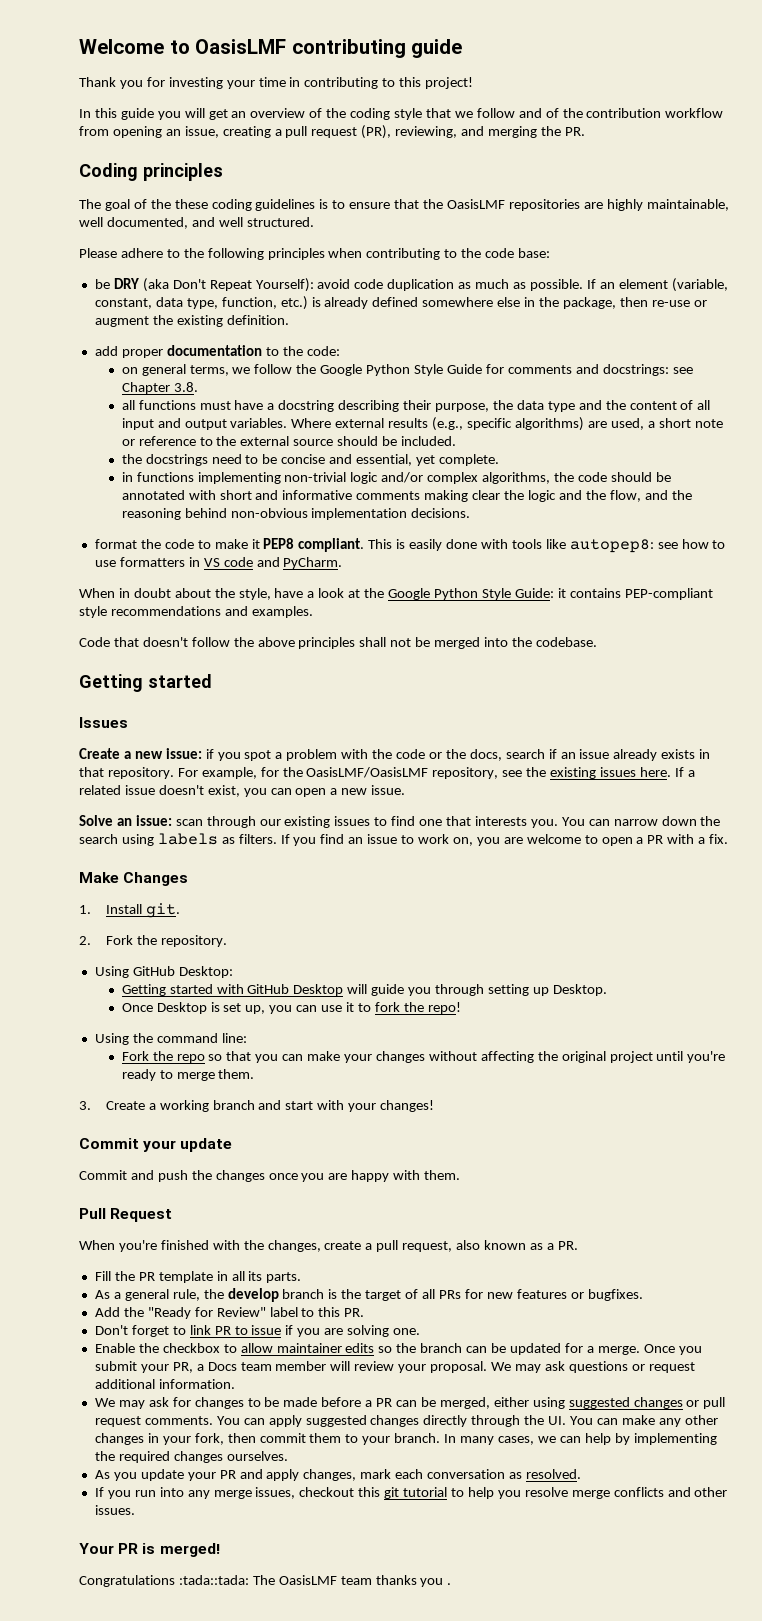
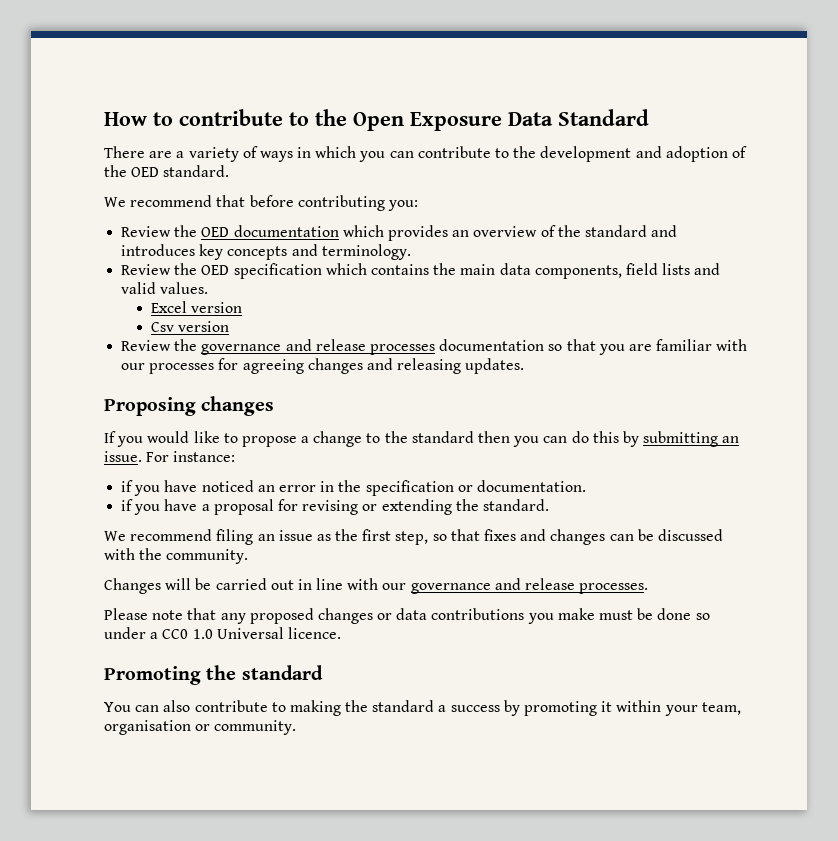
[79,39,463,58] [79,77,474,89] [79,108,724,120] [79,125,585,139] [79,163,223,181] [79,199,729,211] [79,217,314,229] [79,248,551,260] [94,278,728,292] [94,296,707,310] [94,315,289,327] [94,345,340,358] [121,364,693,376] [121,382,198,394] [121,400,711,412] [121,417,723,431] [121,436,457,446] [121,454,499,466] [121,472,671,484] [121,490,692,502] [121,508,471,520] [94,538,726,553] [94,557,343,569] [79,588,713,600] [79,606,313,618] [79,637,597,649] [79,674,212,692] [79,717,128,728] [79,748,711,761] [79,767,695,779] [79,785,406,797] [79,815,721,828] [79,833,729,846] [79,872,189,886] [79,903,180,918] [79,935,227,947] [94,966,233,978] [121,984,607,996] [121,1002,461,1014] [94,1033,247,1045] [121,1051,726,1063] [121,1069,255,1081] [79,1100,435,1112] [79,1138,233,1152] [79,1170,461,1182] [79,1208,173,1222] [79,1240,578,1252] [94,1271,302,1283] [94,1288,643,1302] [94,1307,365,1319] [94,1325,421,1337] [94,1343,702,1355] [94,1361,695,1373] [94,1379,235,1389] [94,1397,726,1409] [94,1415,718,1427] [94,1433,717,1445] [94,1451,288,1463] [94,1469,581,1481] [94,1487,728,1499] [94,1505,135,1515] [79,1543,220,1557] [79,1575,452,1587] Welcome to OasisLMF contributing guide // Thank you for investing your time in contributing to this project! // In this guide you will get an overview of the coding style that we follow and of the contribution workflow from opening an issue, creating a pull request (PR), reviewing, and merging the PR. // Coding principles // The goal of the these coding guidelines is to ensure that the OasisLMF repositories are highly maintainable, well documented, and well structured. // Please adhere to the following principles when contributing to the code base: // be DRY (aka Don't Repeat Yourself): avoid code duplication as much as possible. If an element (variable, constant, data type, function, etc.) is already defined somewhere else in the package, then re-use or augment the existing definition. // add proper documentation to the code: // on general terms, we follow the Google Python Style Guide for comments and docstrings: see Chapter 3.8. // all functions must have a docstring describing their purpose, the data type and the content of all input and output variables. Where external results (e.g., specific algorithms) are used, a short note or reference to the external source should be included. // the docstrings need to be concise and essential, yet complete. // in functions implementing non-trivial logic and/or complex algorithms, the code should be annotated with short and informative comments making clear the logic and the flow, and the reasoning behind non-obvious implementation decisions. // format the code to make it PEP8 compliant. This is easily done with tools like autopep8: see how to use formatters in VS code and PyCharm. // When in doubt about the style, have a look at the Google Python Style Guide: it contains PEP-compliant style recommendations and examples. // Code that doesn't follow the above principles shall not be merged into the codebase. // Getting started // Issues // Create a new issue: if you spot a problem with the code or the docs, search if an issue already exists in that repository. For example, for the OasisLMF/OasisLMF repository, see the existing issues here. If a related issue doesn't exist, you can open a new issue. // Solve an issue: scan through our existing issues to find one that interests you. You can narrow down the search using labels as filters. If you find an issue to work on, you are welcome to open a PR with a fix. // Make Changes // 1. Install git. // 2. Fork the repository. // Using GitHub Desktop: // Getting started with GitHub Desktop will guide you through setting up Desktop. // Once Desktop is set up, you can use it to fork the repo! // Using the command line: // Fork the repo so that you can make your changes without affecting the original project until you're ready to merge them. // 3. Create a working branch and start with your changes! // Commit your update // Commit and push the changes once you are happy with them. // Pull Request // When you're finished with the changes, create a pull request, also known as a PR. // Fill the PR template in all its parts. // As a general rule, the develop branch is the target of all PRs for new features or bugfixes. // Add the "Ready for Review" label to this PR. // Don't forget to link PR to issue if you are solving one. // Enable the checkbox to allow maintainer edits so the branch can be updated for a merge. Once you submit your PR, a Docs team member will review your proposal. We may ask questions or request additional information. // We may ask for changes to be made before a PR can be merged, either using suggested changes or pull request comments. You can apply suggested changes directly through the UI. You can make any other changes in your fork, then commit them to your branch. In many cases, we can help by implementing the required changes ourselves. // As you update your PR and apply changes, mark each conversation as resolved. // If you run into any merge issues, checkout this git tutorial to help you resolve merge conflicts and other issues. // Your PR is merged! // Congratulations :tada::tada: The OasisLMF team thanks you . -> [104,109,649,131] [104,146,747,162] [104,165,230,177] [104,195,418,211] [121,225,678,241] [121,244,411,260] [121,263,721,279] [121,282,209,294] [150,301,242,313] [150,321,229,332] [121,339,748,355] [121,358,525,374] [104,396,275,416] [104,431,740,447] [104,451,236,462] [121,480,586,496] [121,499,549,515] [104,529,723,545] [104,548,249,564] [104,578,649,594] [104,608,710,624] [104,627,341,639] [104,665,323,685] [104,700,741,716] [104,720,297,735] How to contribute to the Open Exposure Data Standard // There are a variety of ways in which you can contribute to the development and adoption of the OED standard. // We recommend that before contributing you: // Review the OED documentation which provides an overview of the standard and introduces key concepts and terminology. // Review the OED specification which contains the main data components, field lists and valid values. // Excel version // Csv version // Review the governance and release processes documentation so that you are familiar with our processes for agreeing changes and releasing updates. // Proposing changes // If you would like to propose a change to the standard then you can do this by submitting an issue. For instance: // if you have noticed an error in the specification or documentation. // if you have a proposal for revising or extending the standard. // We recommend filing an issue as the first step, so that fixes and changes can be discussed with the community. // Changes will be carried out in line with our governance and release processes. // Please note that any proposed changes or data contributions you make must be done so under a CC0 1.0 Universal licence. // Promoting the standard // You can also contribute to making the standard a success by promoting it within your team, organisation or community.

